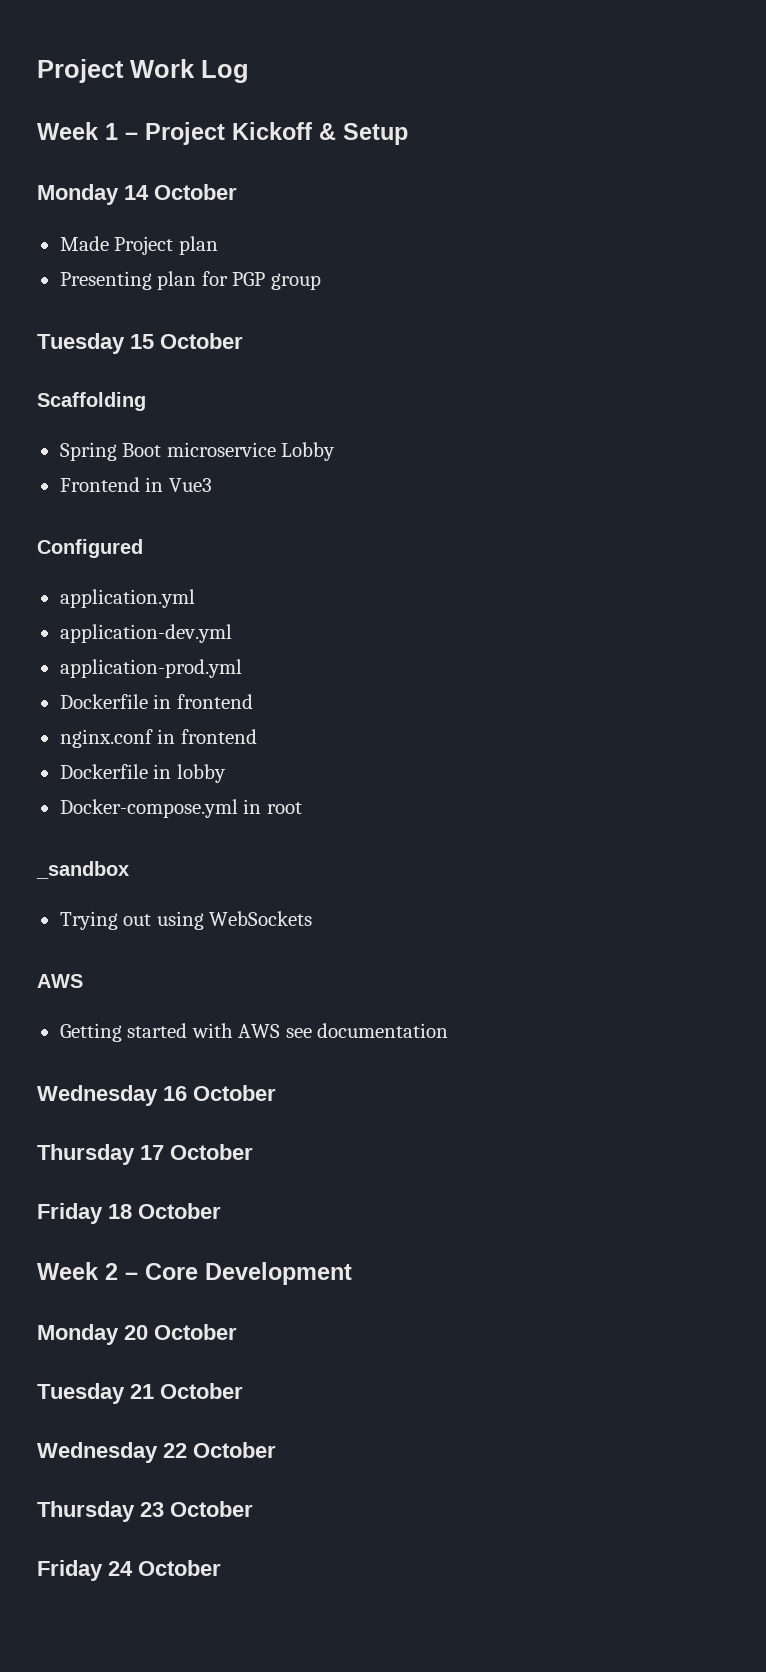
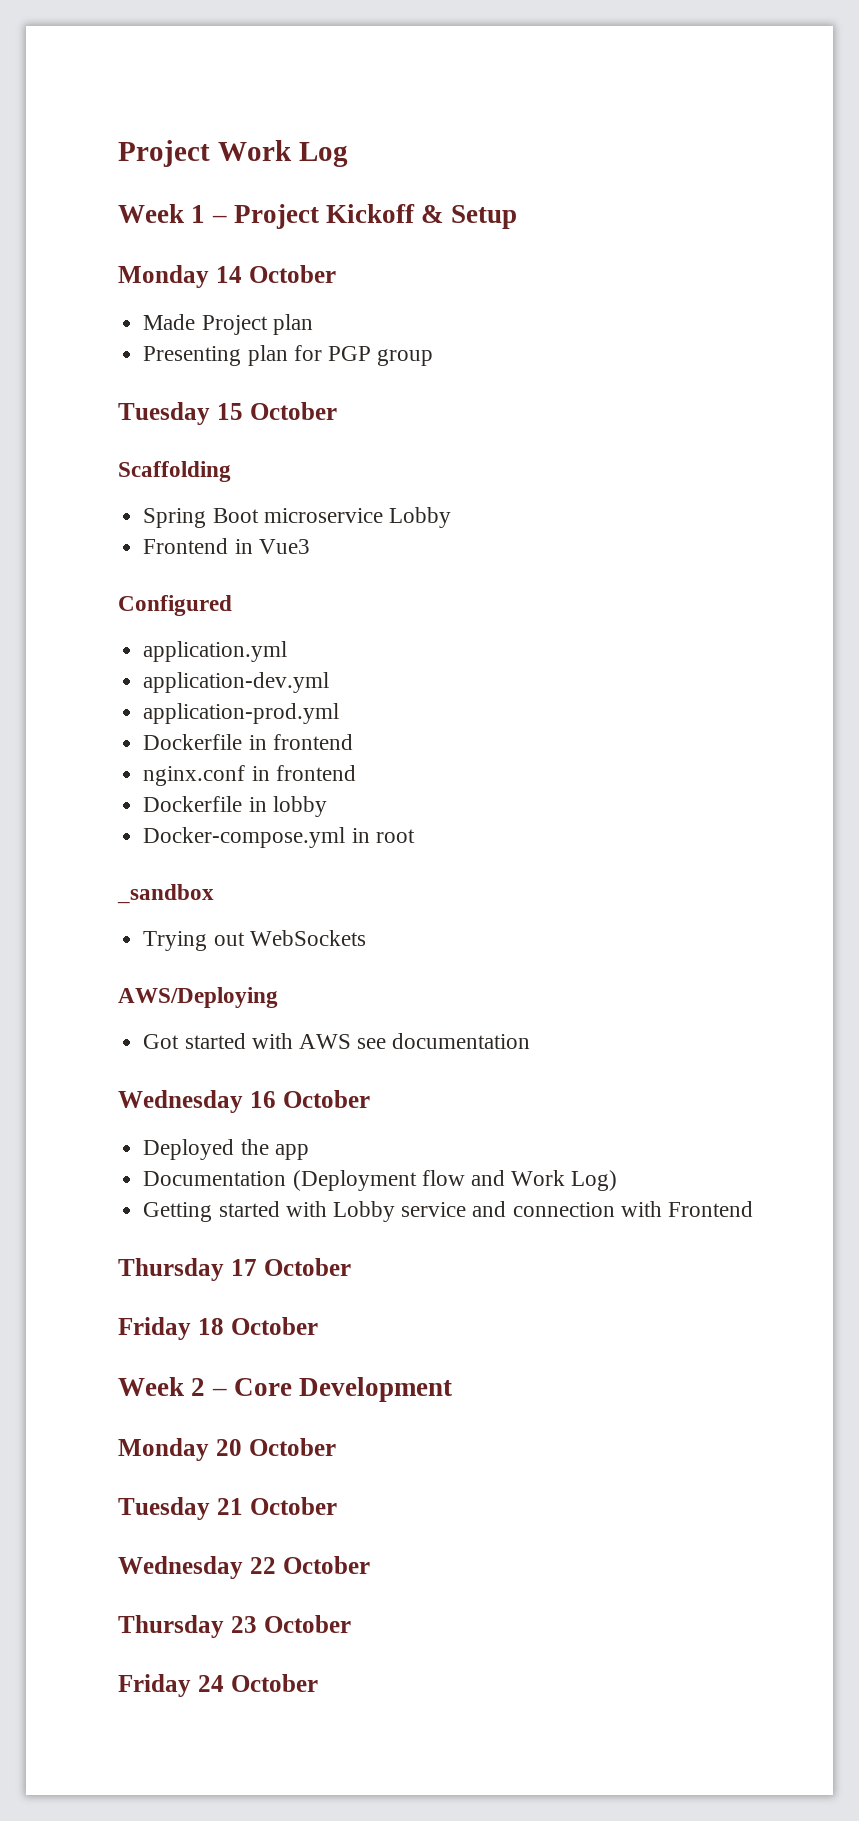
[156,911,204,930] using -> (245, 939) none
[37,974,83,988] [59,1023,122,1042] AWS // Getting -> [118,987,278,1008] [143,1034,180,1049] AWS/Deploying // Got
(276, 1093) none -> [143,1139,309,1160] [143,1170,618,1191] [143,1201,753,1222] // Deployed the app // Documentation (Deployment flow and Work Log) // Getting started with Lobby service and connection with Frontend

